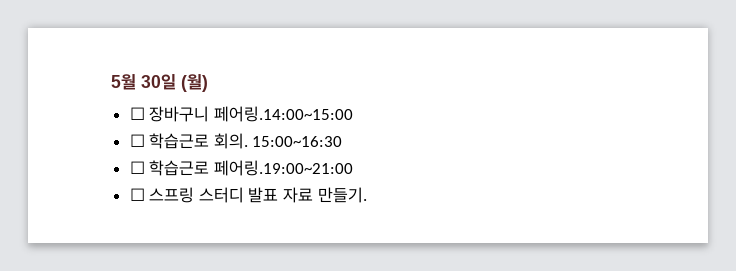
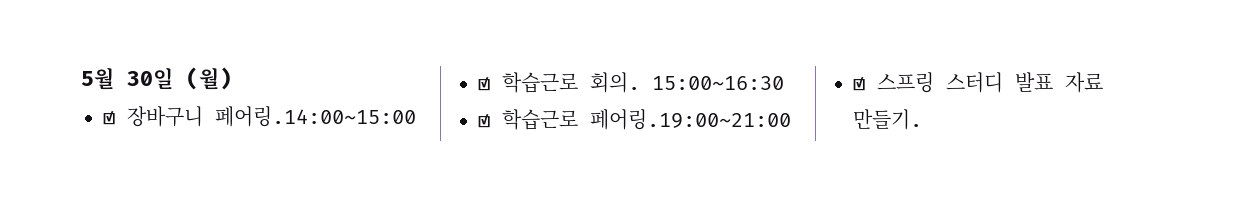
[129,107,145,120] ☐ -> [103,111,115,125] ☑
[129,134,145,147] ☐ -> [478,77,490,91] ☑
[129,161,145,174] ☐ -> [478,114,490,128] ☑
[129,188,145,201] ☐ -> [853,77,865,91] ☑

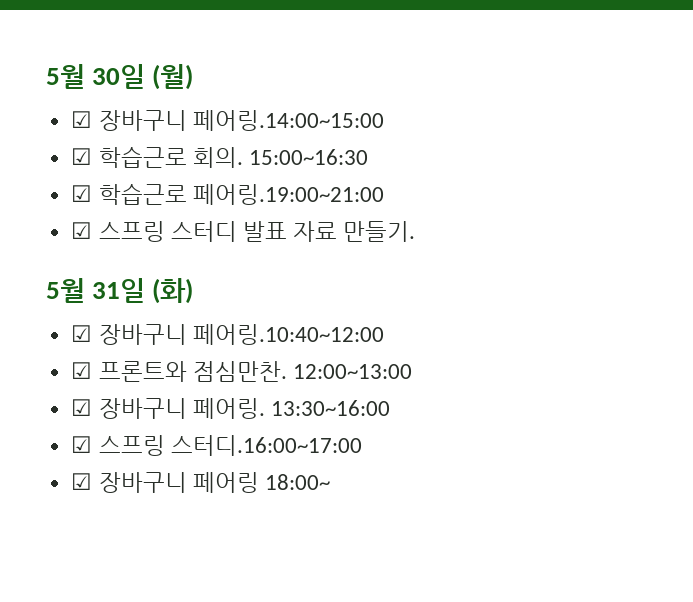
(922, 119) none -> [46,278,194,304] [71,324,384,345] [71,361,412,382] [71,398,390,419] [71,435,362,456] [71,472,330,493] // 5월 31일 (화) // ☑ 장바구니 페어링.10:40~12:00 // ☑ 프론트와 점심만찬. 12:00~13:00 // ☑ 장바구니 페어링. 13:30~16:00 // ☑ 스프링 스터디.16:00~17:00 // ☑ 장바구니 페어링 18:00~

